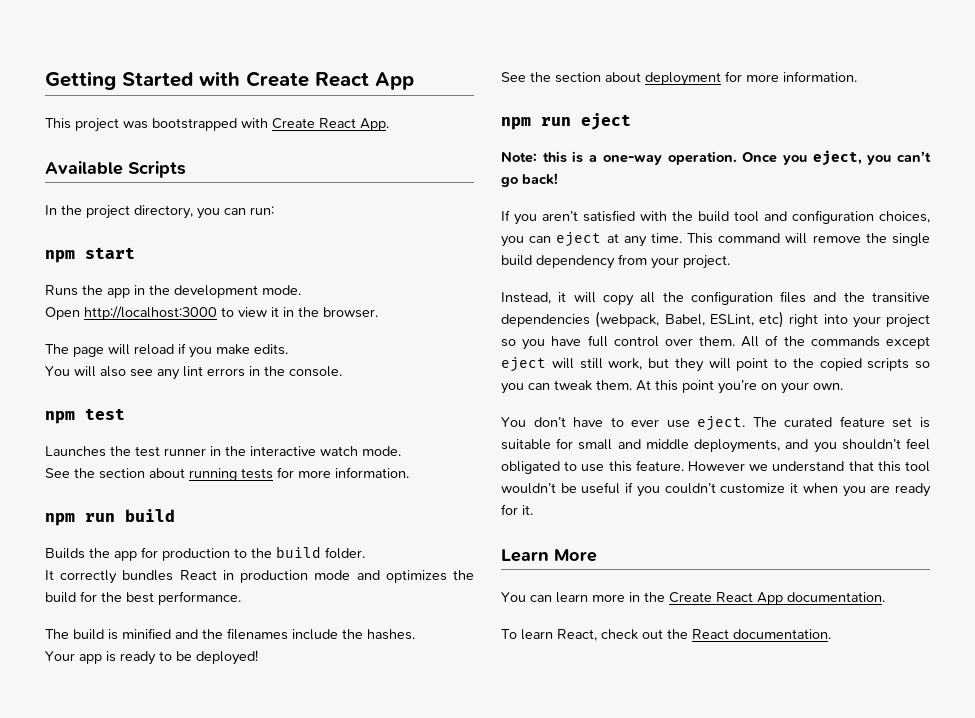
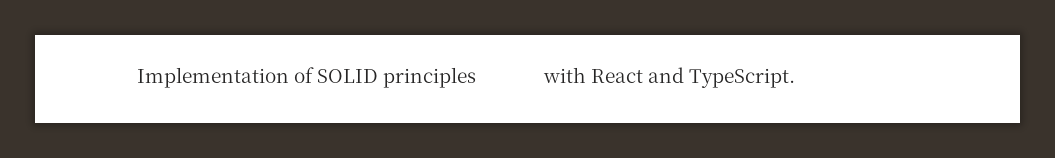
[45,71,414,90] [45,118,389,132] [45,161,186,178] [45,205,274,219] [45,247,135,263] [45,285,301,298] [45,306,378,320] [45,343,288,358] [45,366,342,380] [45,408,125,424] [45,446,401,457] [45,467,409,481] [45,509,175,526] [45,546,365,561] [45,570,475,584] [45,591,241,605] [45,628,415,640] [45,650,258,665] [501,71,857,86] [501,113,631,130] [501,150,931,166] [501,173,558,187] [501,210,930,225] [501,232,930,247] [501,254,730,269] [501,291,930,306] [501,311,930,328] [501,335,930,350] [501,357,930,372] [501,380,843,394] [501,416,930,431] [501,438,930,453] [501,460,930,474] [501,482,932,497] [501,504,533,515] [501,549,597,562] [501,592,885,605] [501,629,831,641] Getting Started with Create React App // This project was bootstrapped with Create React App. // Available Scripts // In the project directory, you can run: // npm start // Runs the app in the development mode. // Open http://localhost:3000 to view it in the browser. // The page will reload if you make edits. // You will also see any lint errors in the console. // npm test // Launches the test runner in the interactive watch mode. // See the section about running tests for more information. // npm run build // Builds the app for production to the build folder. // It correctly bundles React in production mode and optimizes the build for the best performance. // The build is minified and the filenames include the hashes. // Your app is ready to be deployed! // See the section about deployment for more information. // npm run eject // Note: this is a one-way operation. Once you eject, you can’t go back! // If you aren’t satisfied with the build tool and configuration choices, you can eject at any time. This command will remove the single build dependency from your project. // Instead, it will copy all the configuration files and the transitive dependencies (webpack, Babel, ESLint, etc) right into your project so you have full control over them. All of the commands except eject will still work, but they will point to the copied scripts so you can tweak them. At this point you’re on your own. // You don’t have to ever use eject. The curated feature set is suitable for small and middle deployments, and you shouldn’t feel obligated to use this feature. However we understand that this tool wouldn’t be useful if you couldn’t customize it when you are ready for it. // Learn More // You can learn more in the Create React App documentation. // To learn React, check out the React documentation. -> [137,67,796,88] Implementation of SOLID principles with React and TypeScript.

